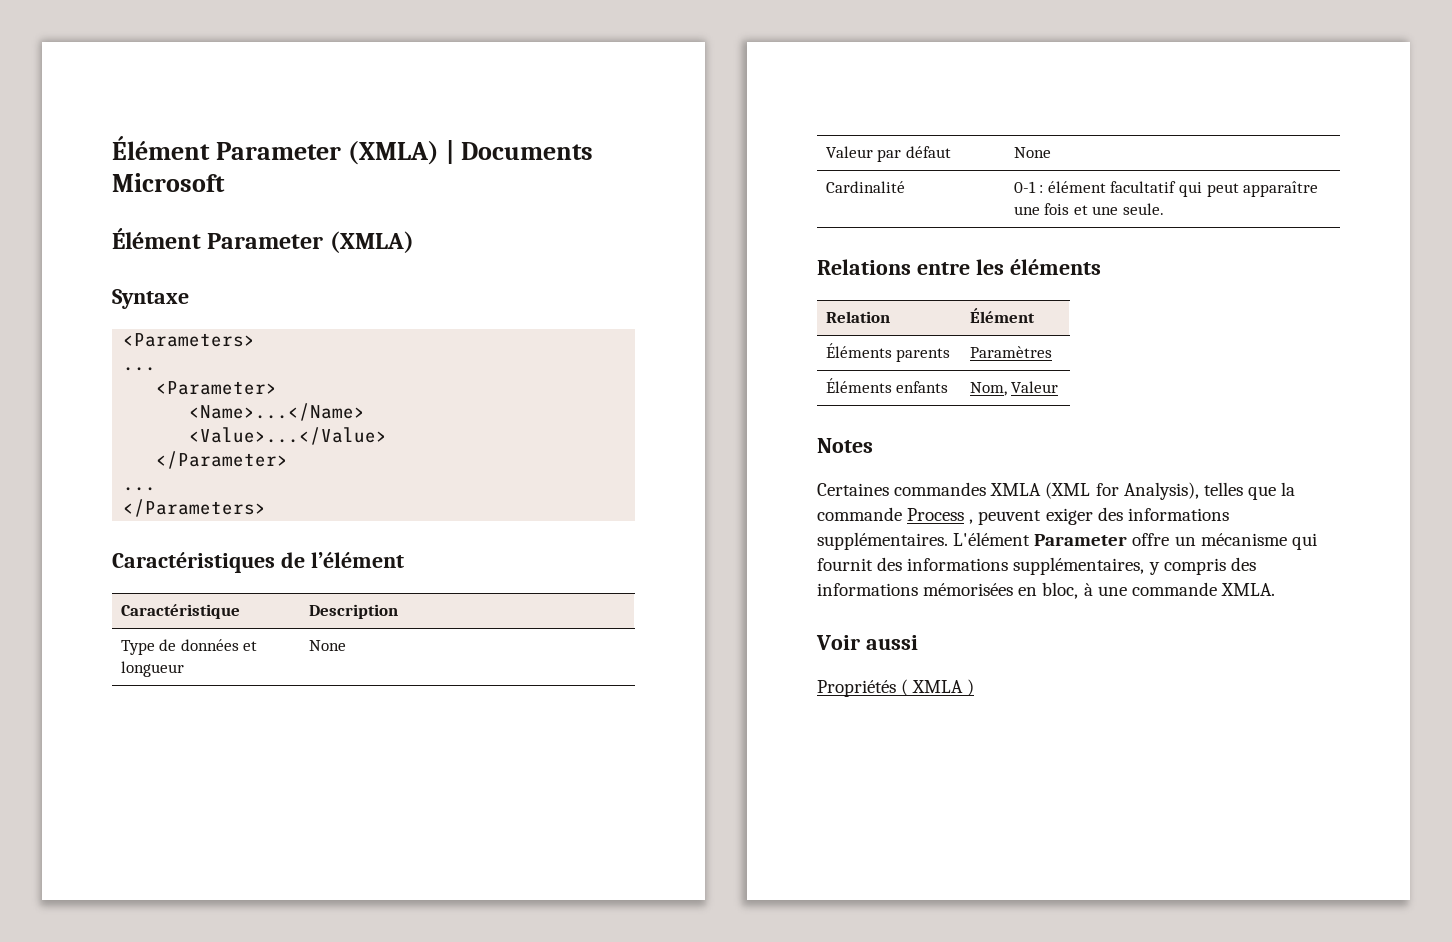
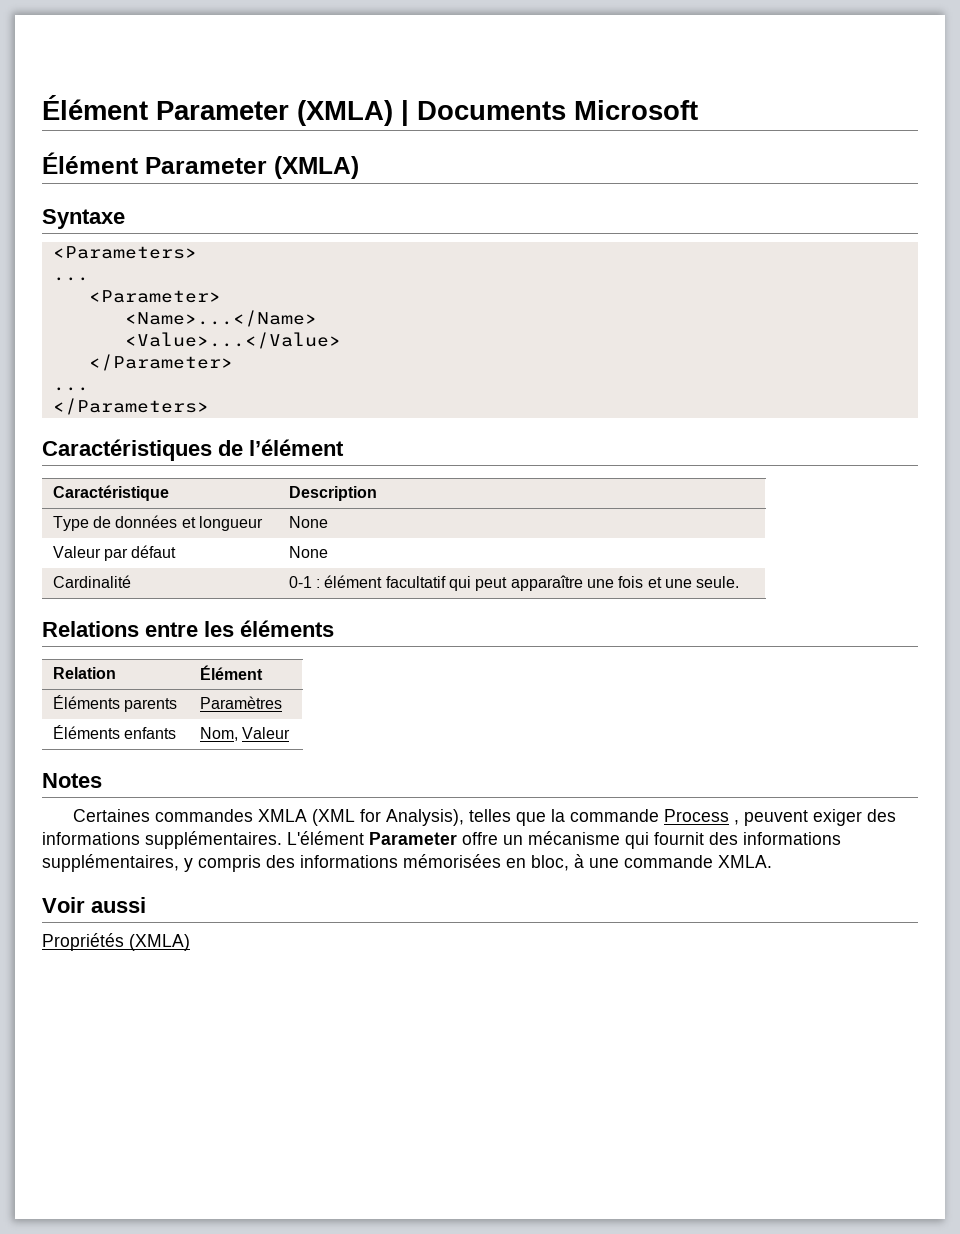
[901,679,975,696] ( XMLA ) -> [129,934,190,951] (XMLA)

